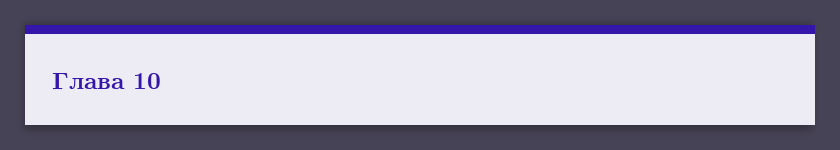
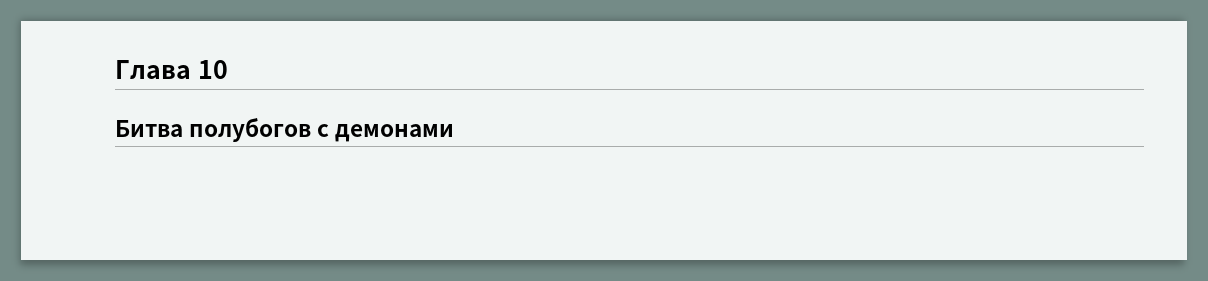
(161, 81) none -> [115,117,455,142] // Битва полубогов с демонами

